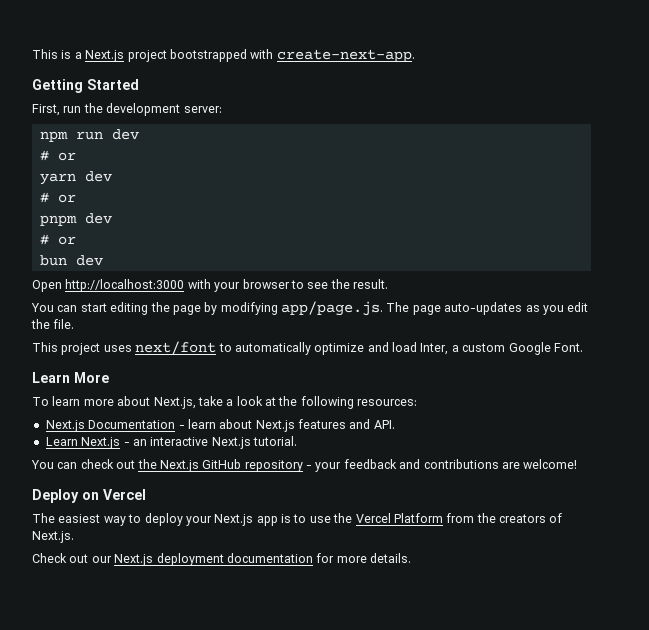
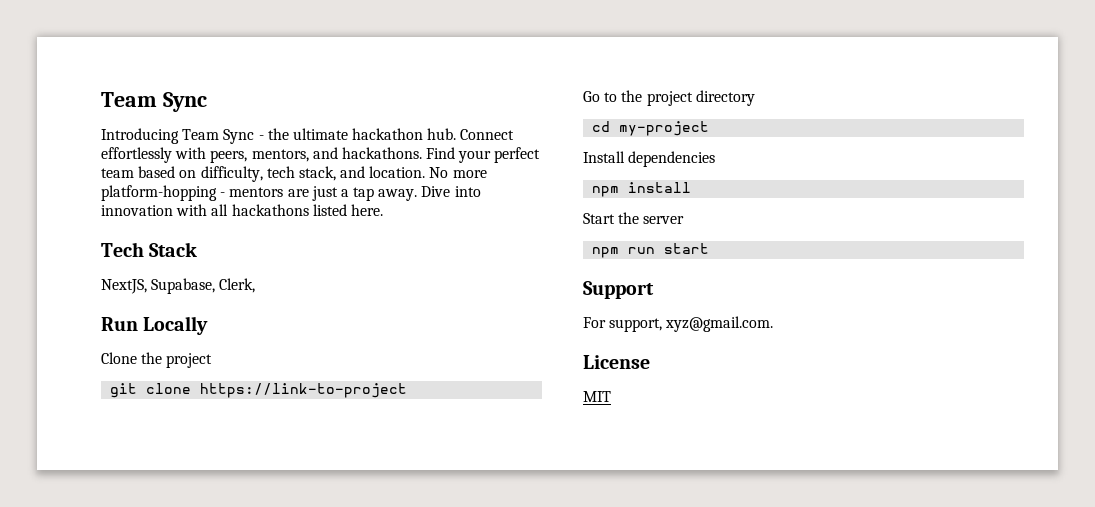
[32,49,415,62] [32,79,139,93] [32,103,222,116] [39,129,139,142] [39,150,76,161] [39,171,112,185] [39,192,76,203] [39,213,112,226] [39,234,76,245] [39,255,103,266] [32,279,388,292] [31,301,589,316] [31,319,75,329] [32,341,583,355] [32,372,109,383] [32,396,418,409] [45,419,395,432] [45,436,297,449] [31,459,578,472] [32,489,146,503] [32,513,563,526] [32,531,74,543] [32,553,411,566] This is a Next.js project bootstrapped with create-next-app. // Getting Started // First, run the development server: // npm run dev // # or // yarn dev // # or // pnpm dev // # or // bun dev // Open http://localhost:3000 with your browser to see the result. // You can start editing the page by modifying app/page.js. The page auto-updates as you edit the file. // This project uses next/font to automatically optimize and load Inter, a custom Google Font. // Learn More // To learn more about Next.js, take a look at the following resources: // Next.js Documentation - learn about Next.js features and API. // Learn Next.js - an interactive Next.js tutorial. // You can check out the Next.js GitHub repository - your feedback and contributions are welcome! // Deploy on Vercel // The easiest way to deploy your Next.js app is to use the Vercel Platform from the creators of Next.js. // Check out our Next.js deployment documentation for more details. -> [101,92,207,112] [101,128,515,144] [101,147,541,163] [101,166,487,182] [101,185,481,201] [101,204,383,216] [101,242,198,257] [101,278,256,294] [101,316,209,335] [101,352,213,368] [110,383,408,398] [583,90,755,106] [592,121,710,136] [583,151,716,167] [592,182,692,197] [583,212,685,224] [592,243,710,258] [583,281,654,299] [583,316,774,332] [583,355,650,369] [583,391,611,402] Team Sync // Introducing Team Sync - the ultimate hackathon hub. Connect effortlessly with peers, mentors, and hackathons. Find your perfect team based on difficulty, tech stack, and location. No more platform-hopping - mentors are just a tap away. Dive into innovation with all hackathons listed here. // Tech Stack // NextJS, Supabase, Clerk, // Run Locally // Clone the project // git clone https://link-to-project // Go to the project directory // cd my-project // Install dependencies // npm install // Start the server // npm run start // Support // For support, xyz@gmail.com. // License // MIT

